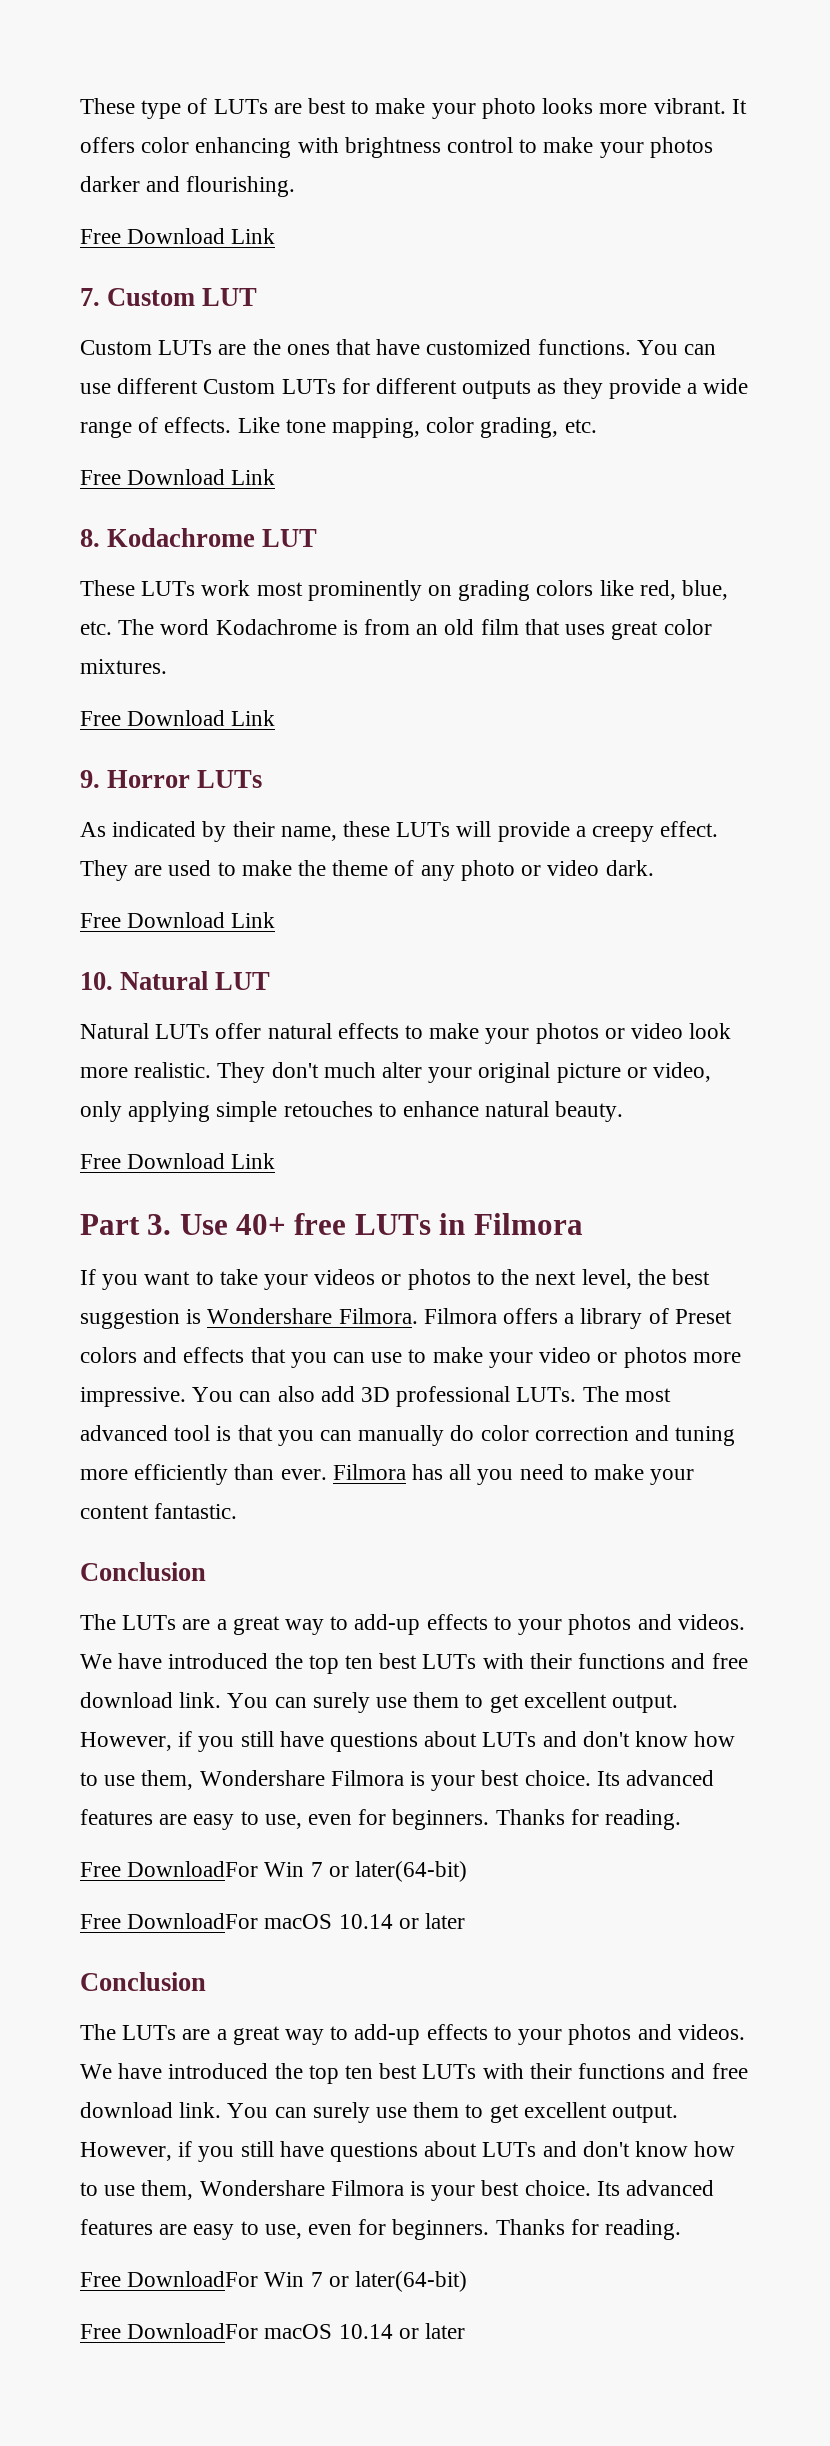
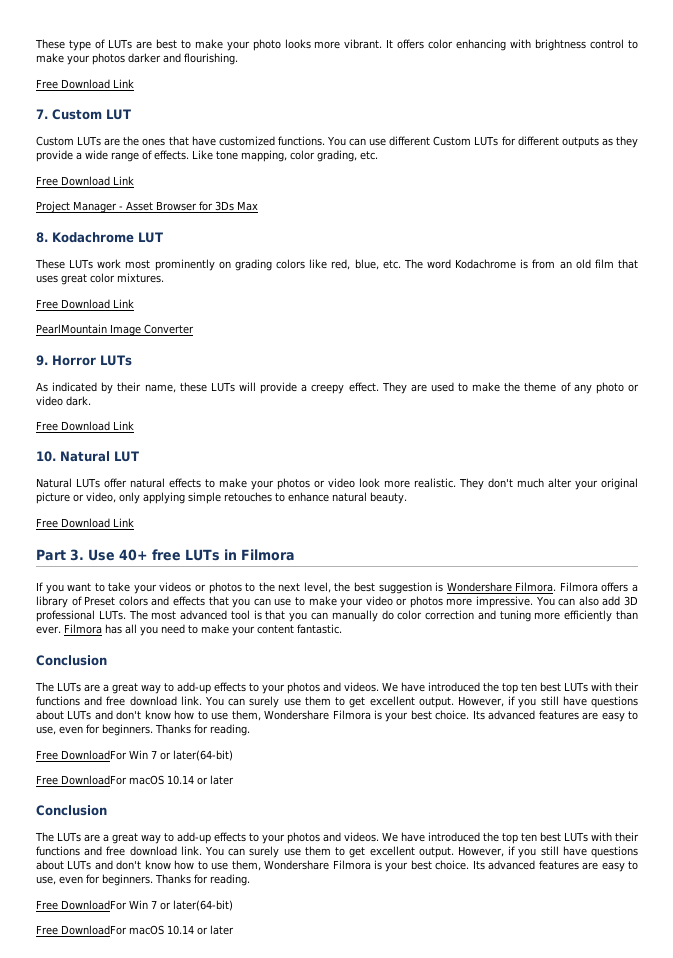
(276, 477) none -> [36,201,258,213] // Project Manager - Asset Browser for 3Ds Max
(276, 718) none -> [36,324,194,336] // PearlMountain Image Converter

